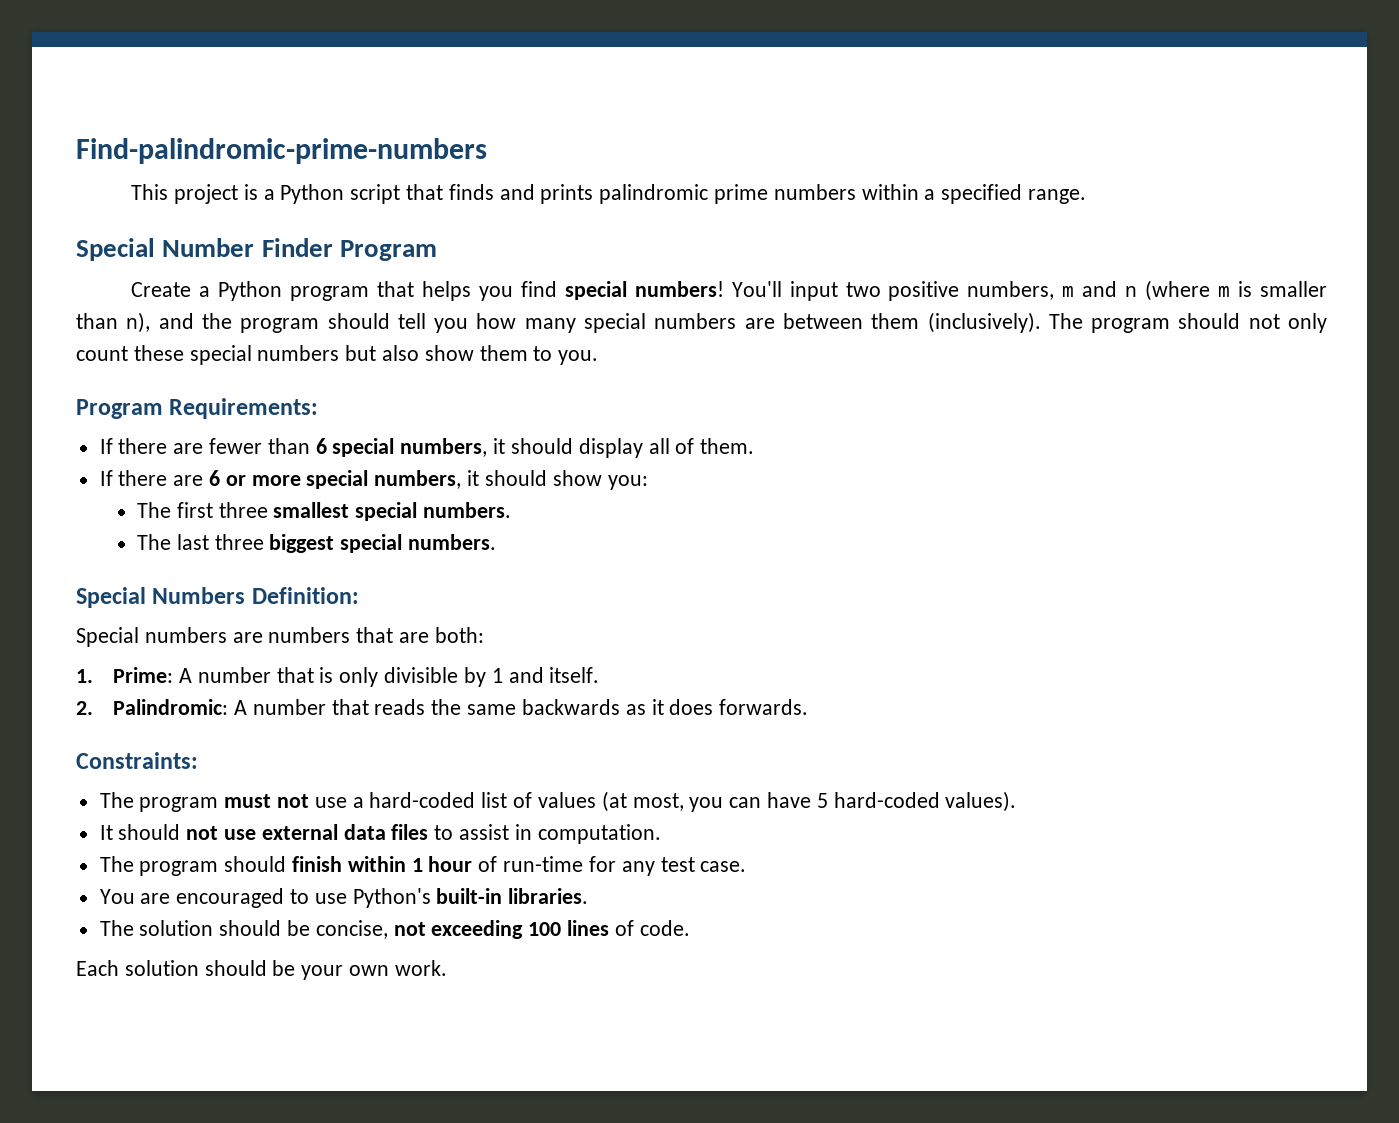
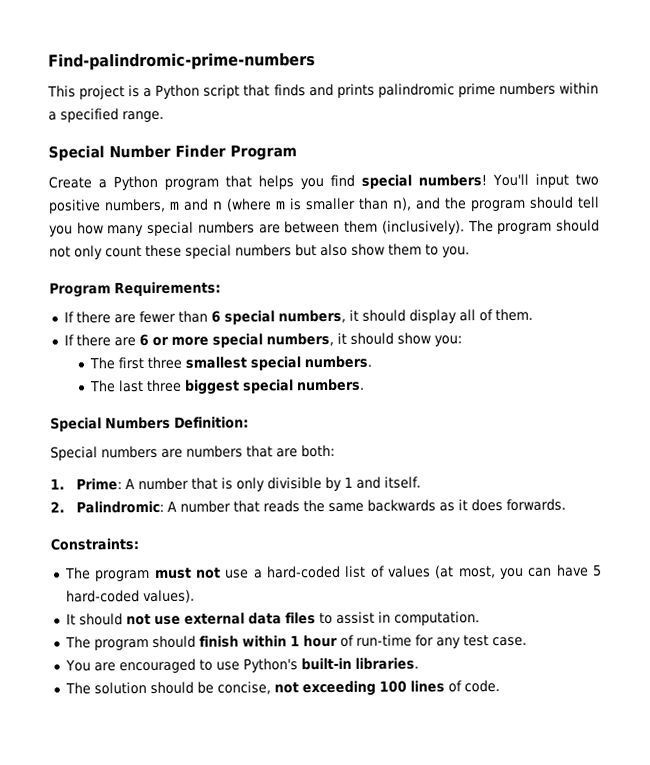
[76,960,447,980] // Each solution should be your own work. -> (500, 686) none

